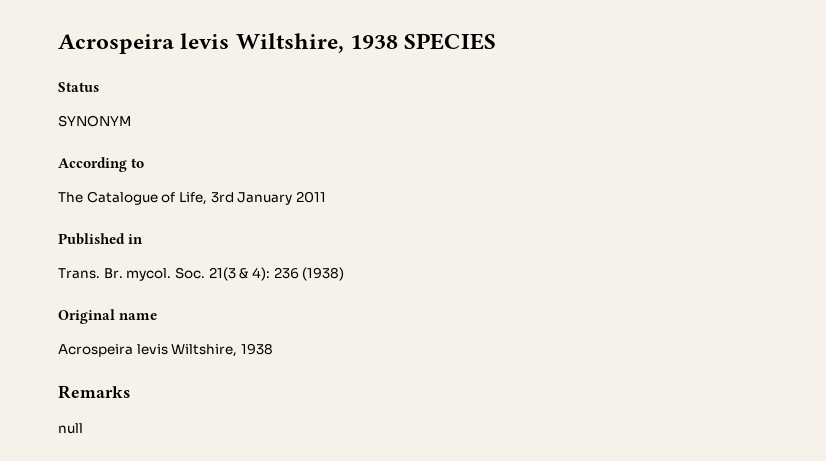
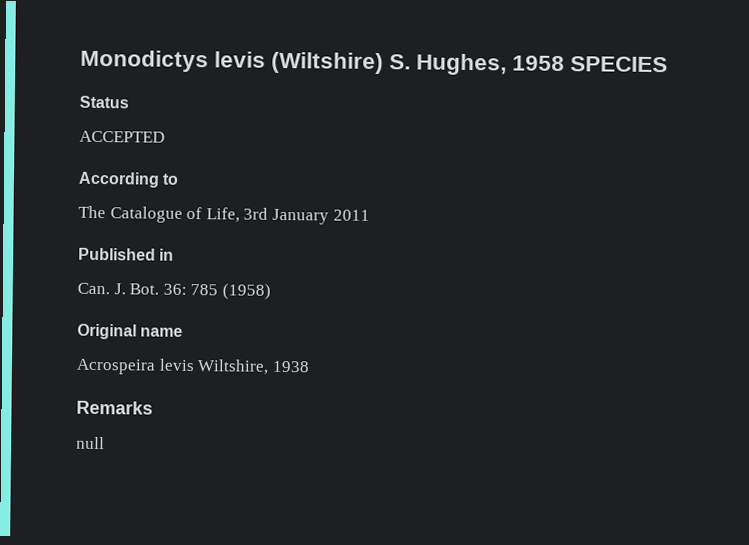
[58,33,399,54] Acrospeira levis Wiltshire, 1938 -> [80,49,566,76] Monodictys levis (Wiltshire) S. Hughes, 1958
[58,115,131,127] SYNONYM -> [79,130,165,143] ACCEPTED
[58,267,345,281] Trans. Br. mycol. Soc. 21(3 & 4): 236 (1938) -> [77,282,271,300] Can. J. Bot. 36: 785 (1958)

